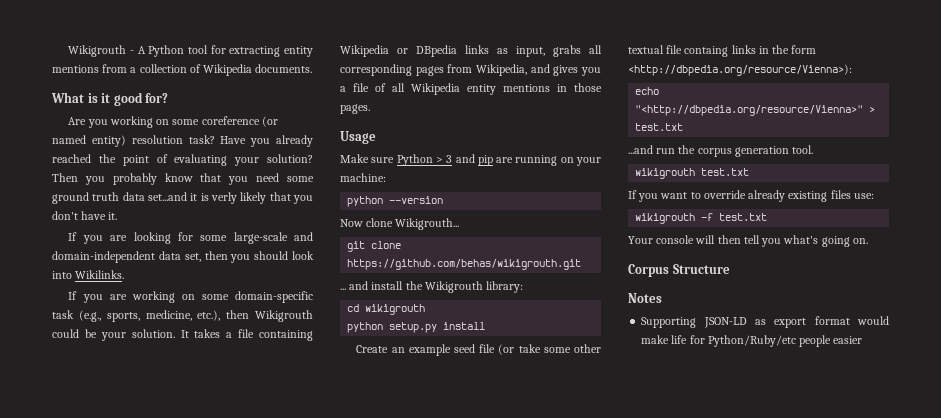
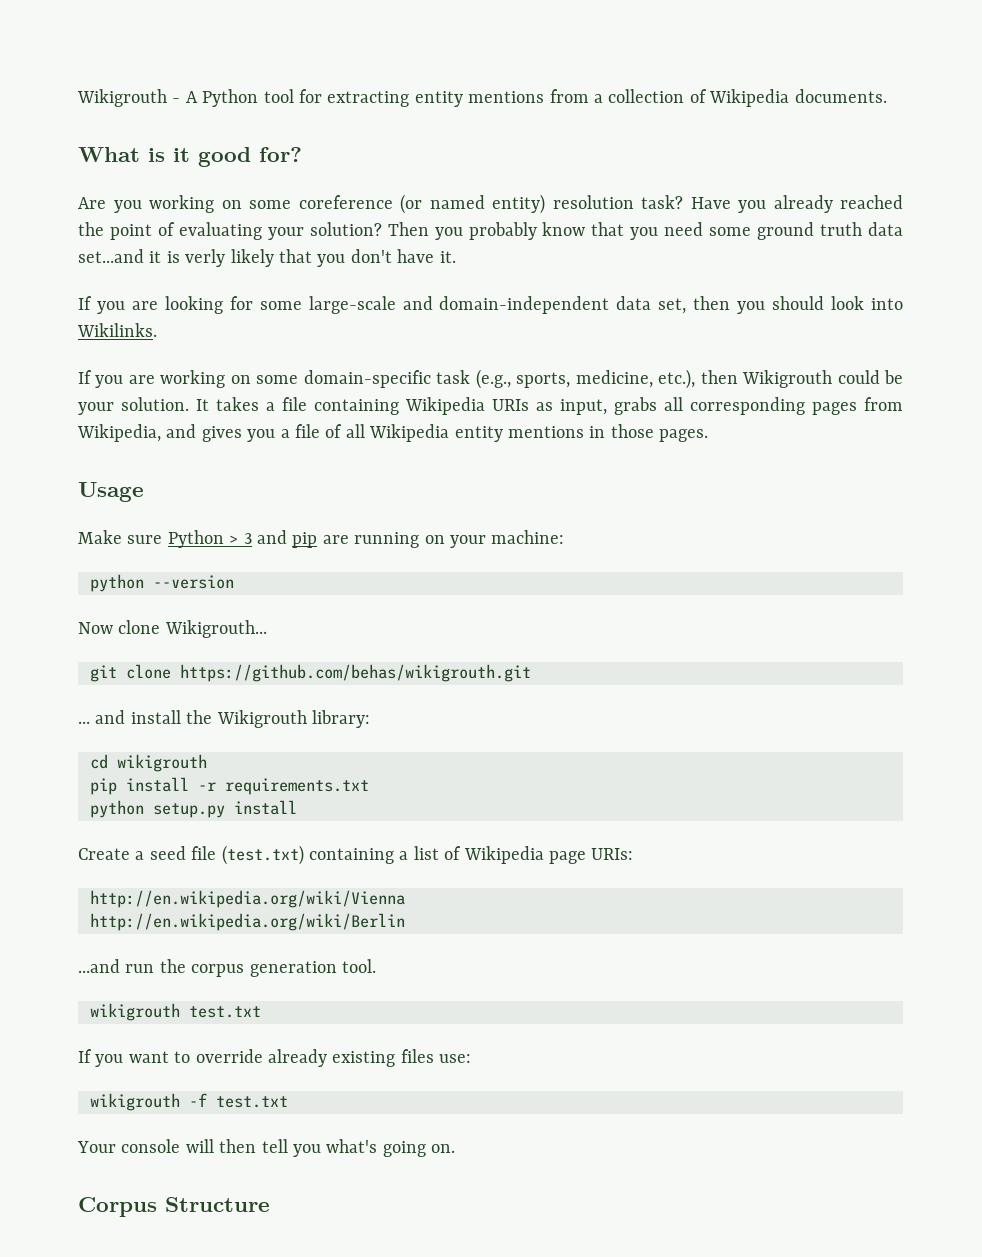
[397,45,489,57] or DBpedia links -> [492,399,529,411] URIs
(426, 309) none -> [90,777,369,795] // pip install -r requirements.txt
[391,344,601,356] [628,45,817,57] [628,64,852,76] [635,87,660,95] [635,105,876,116] [635,123,684,131] an example seed file (or take some other textual file containg links in the form <http://dbpedia.org/resource/Vienna>): // echo "<http://dbpedia.org/resource/Vienna>" > test.txt -> [135,845,634,865] [90,890,405,908] [90,913,405,931] a seed file (test.txt) containing a list of Wikipedia page URIs: // http://en.wikipedia.org/wiki/Vienna // http://en.wikipedia.org/wiki/Berlin
[628,293,662,303] [641,316,889,328] [641,335,863,347] // Notes // Supporting JSON-LD as export format would make life for Python/Ruby/etc people easier -> (270, 1204) none

